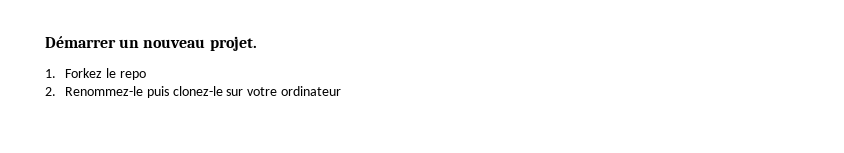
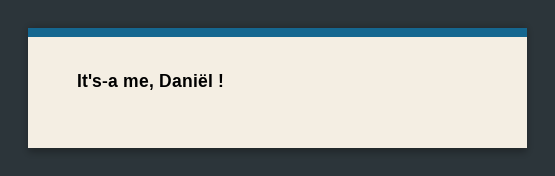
[45,36,257,51] [45,68,146,80] [45,86,342,98] Démarrer un nouveau projet. // 1. Forkez le repo // 2. Renommez-le puis clonez-le sur votre ordinateur -> [77,74,224,90] It's-a me, Daniël !

